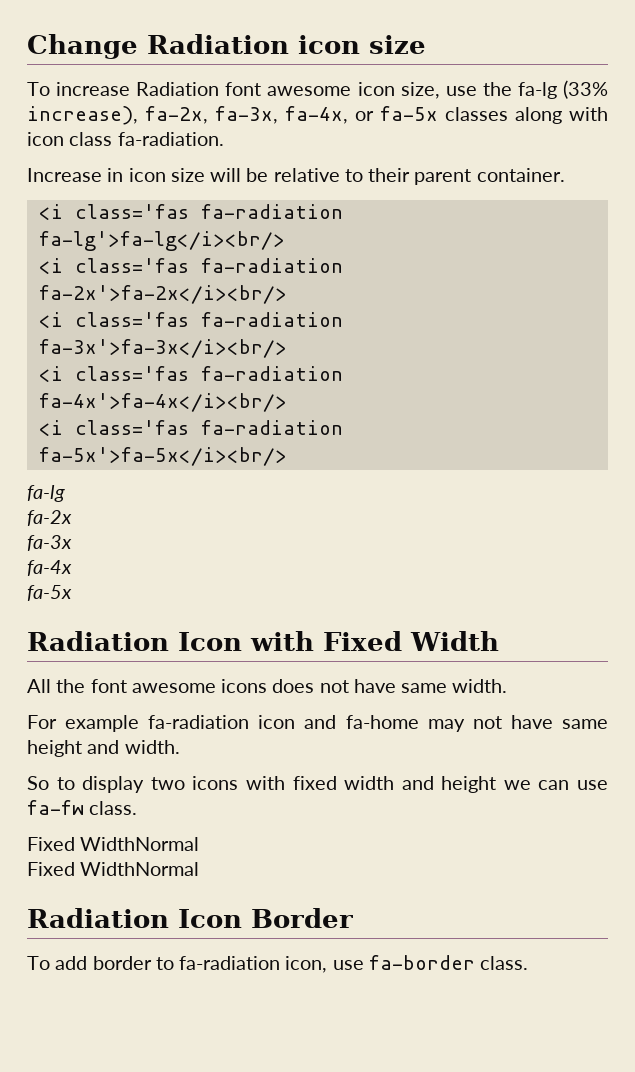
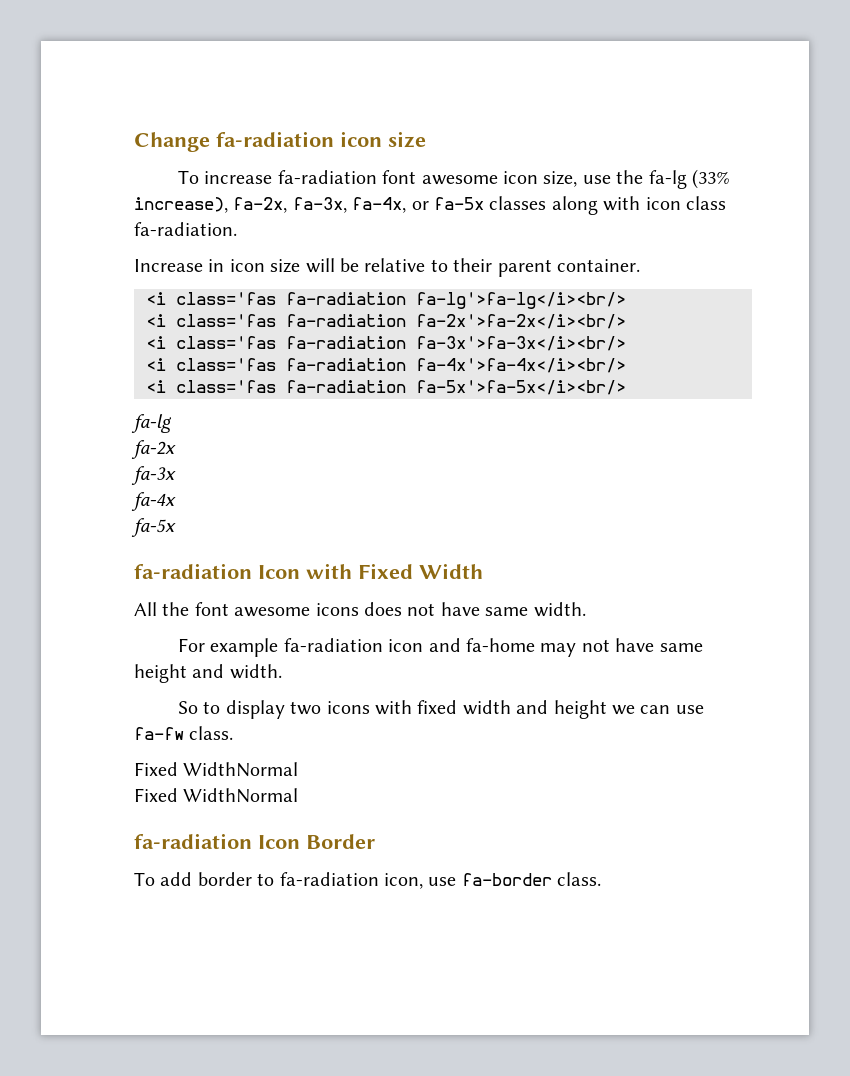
[147,34,289,54] Radiation -> [216,131,334,147] fa-radiation
[136,82,220,96] Radiation -> [277,170,377,184] fa-radiation
[27,631,169,651] Radiation -> [134,563,252,579] fa-radiation
[27,908,169,928] Radiation -> [134,833,252,849] fa-radiation

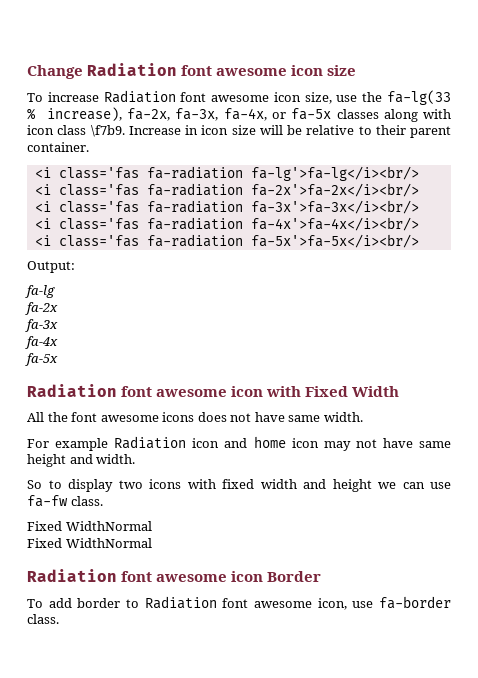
[216,131,334,147] fa-radiation -> [87,63,288,76] Radiation font awesome
[277,170,377,184] fa-radiation -> [103,90,176,103] Radiation
[648,169,731,189] fa-lg (33% -> [386,90,451,105] [27,108,36,120] fa-lg(33 %
[134,222,237,236] fa-radiation. // -> [90,125,125,137] \f7b9.
(626, 387) none -> [27,261,75,273] // Output:
[134,563,300,579] fa-radiation Icon -> [27,384,264,397] Radiation font awesome icon
[283,638,383,652] fa-radiation -> [114,436,187,449] Radiation
[466,638,536,652] fa-home -> [253,436,319,448] home icon
[134,833,300,849] fa-radiation Icon -> [27,569,264,582] Radiation font awesome icon
[279,872,379,886] fa-radiation -> [144,596,312,609] Radiation font awesome

